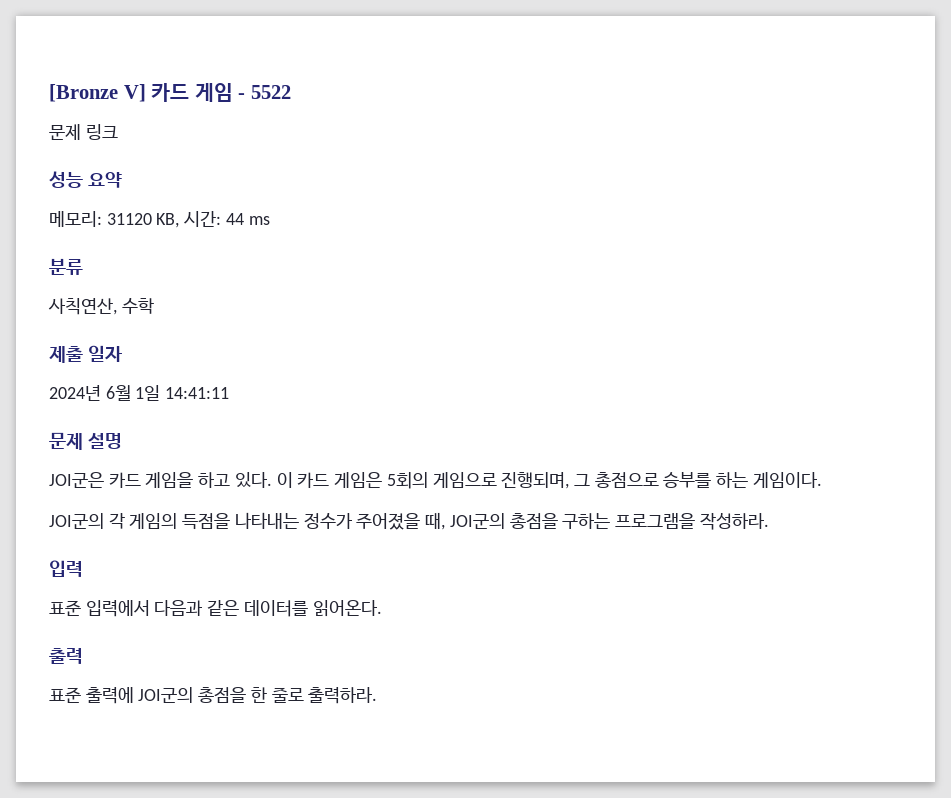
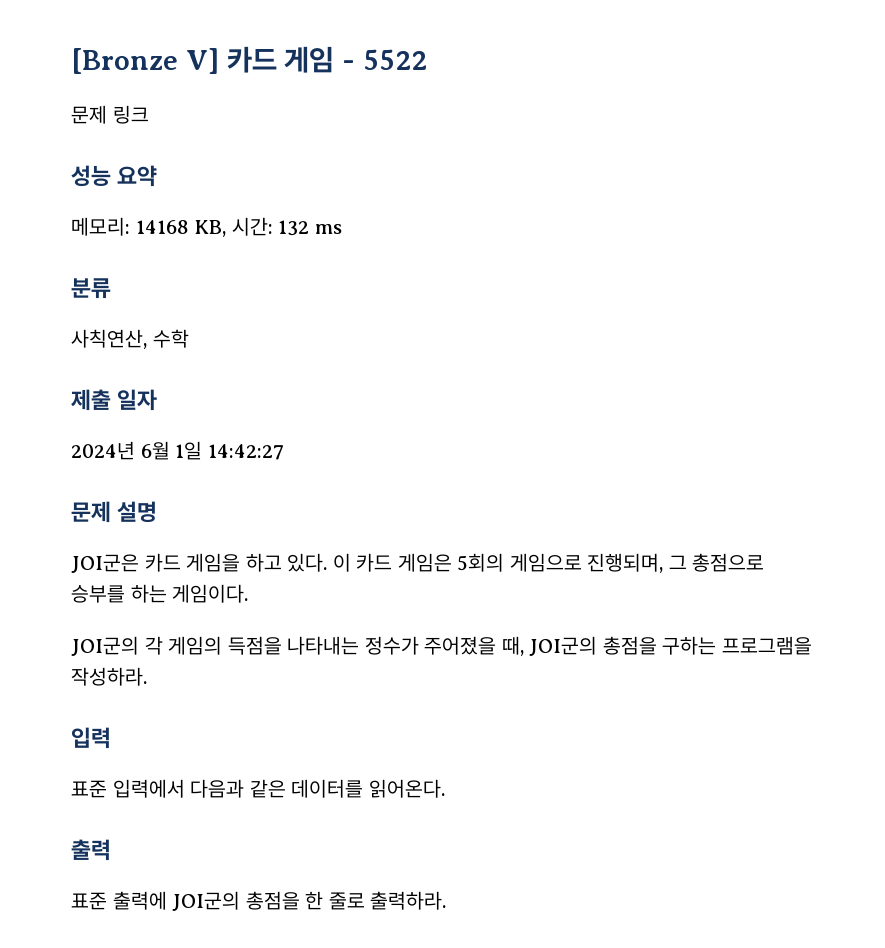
[106,213,152,225] 31120 -> [135,220,189,234] 14168
[225,213,244,225] 44 -> [278,220,310,236] 132
[165,387,230,399] 14:41:11 -> [207,444,284,460] 14:42:27

